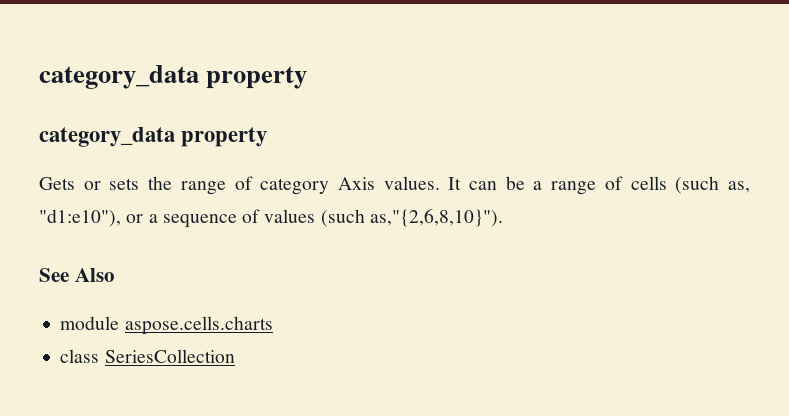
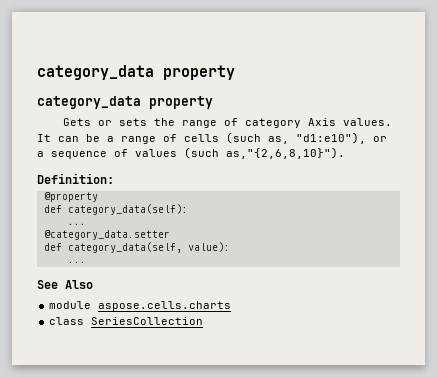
(503, 218) none -> [37,173,114,184] [43,192,98,202] [43,204,188,215] [67,223,86,225] [43,230,170,240] [43,242,230,253] [67,261,86,263] // Definition: // @property // def category_data(self): // ... // @category_data.setter // def category_data(self, value): // ...

